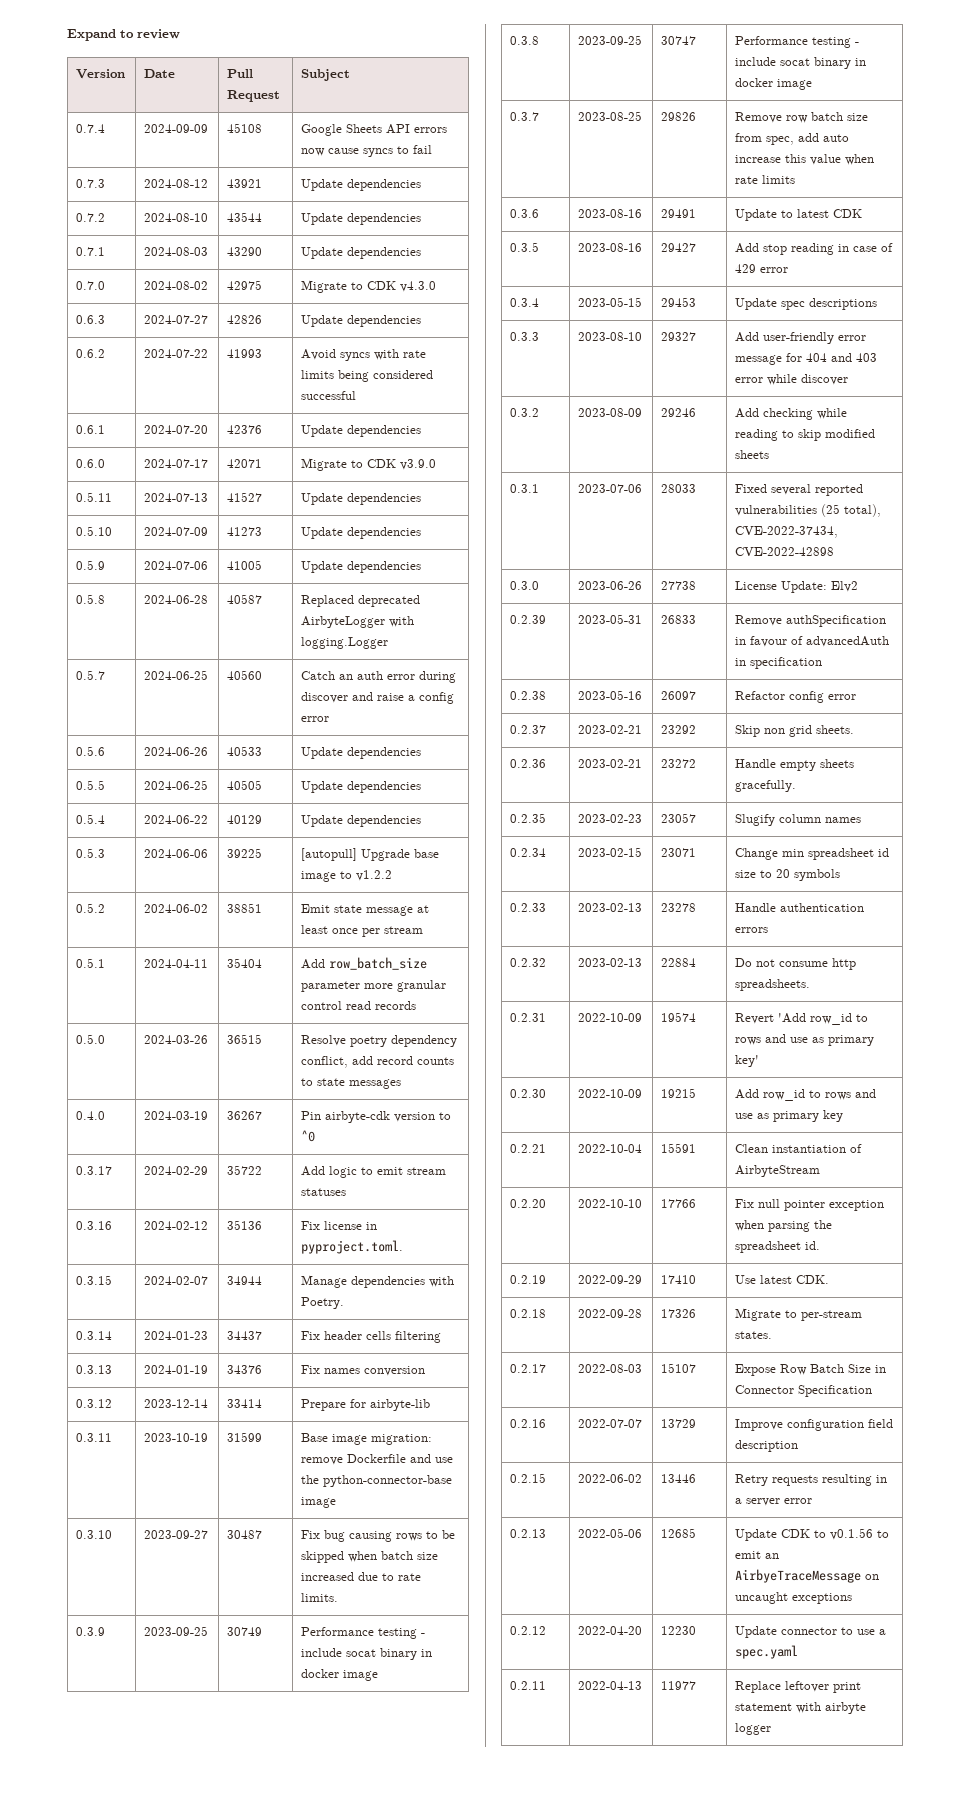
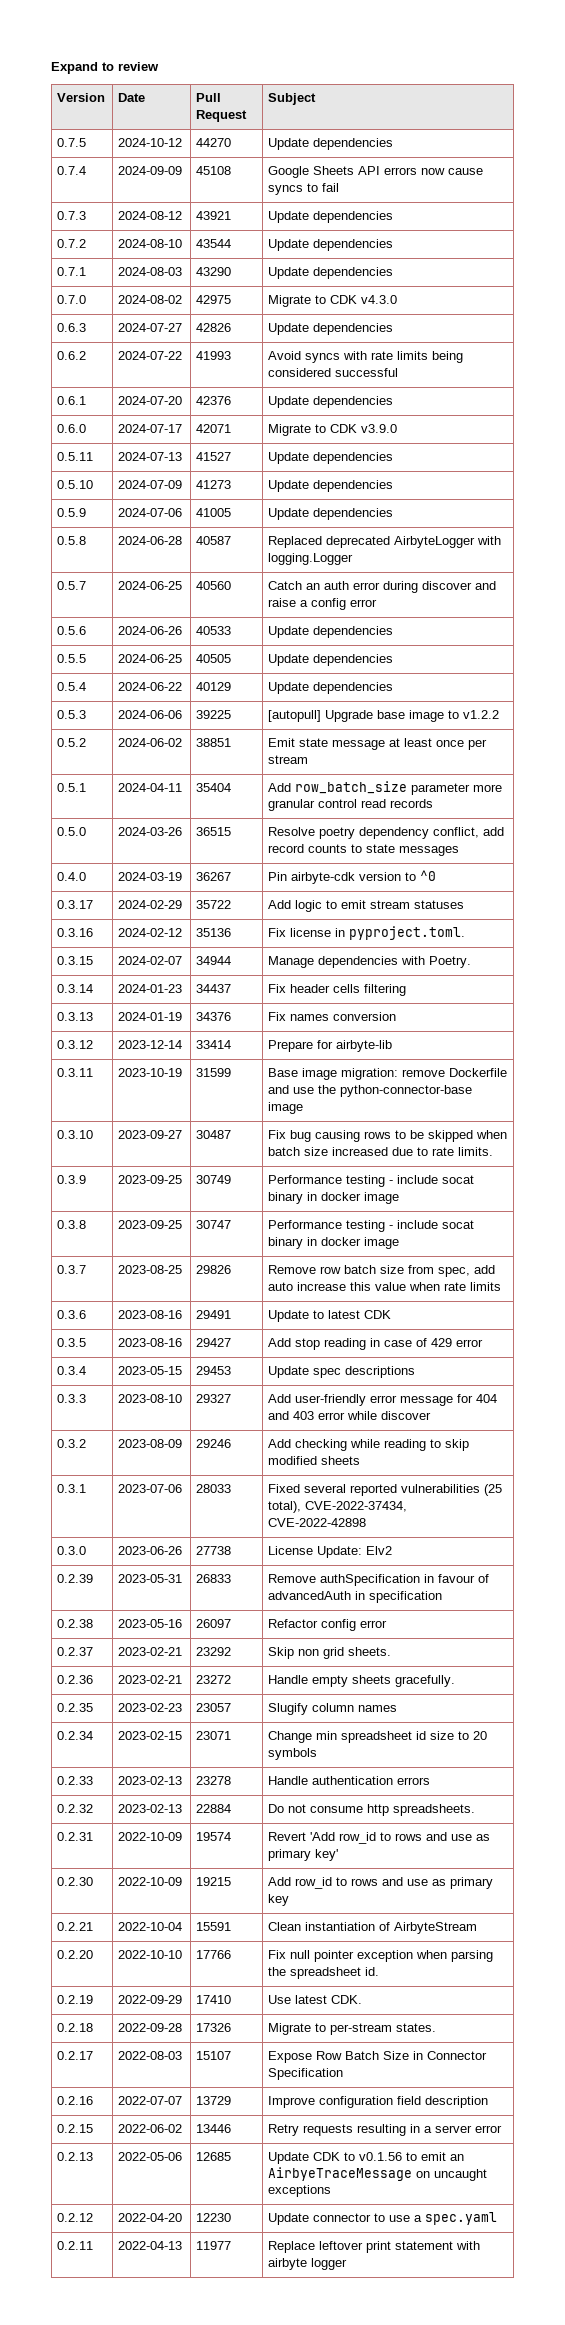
(351, 75) none -> [57,138,87,147] [118,138,183,147] [196,138,232,147] [268,138,394,150] // 0.7.5 | 2024-10-12 | 44270 | Update dependencies

